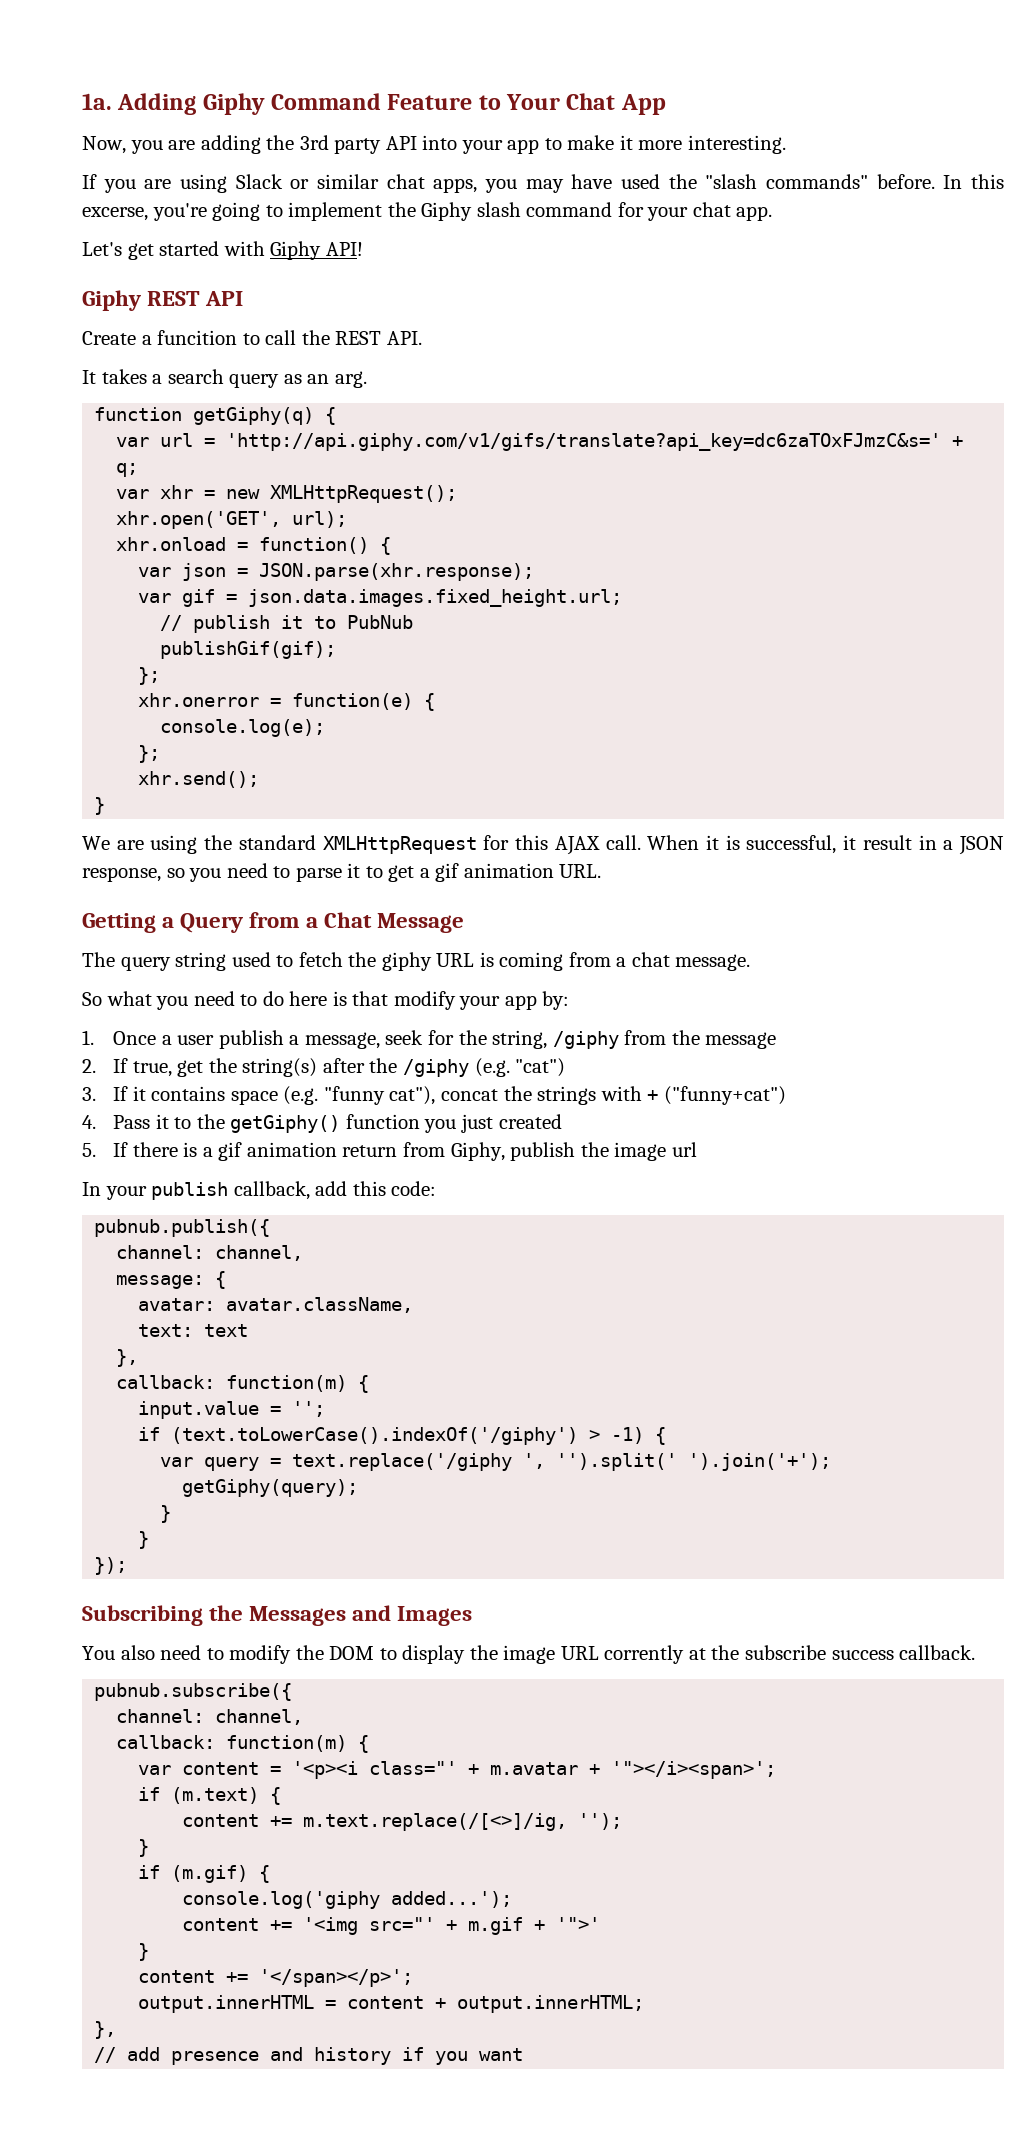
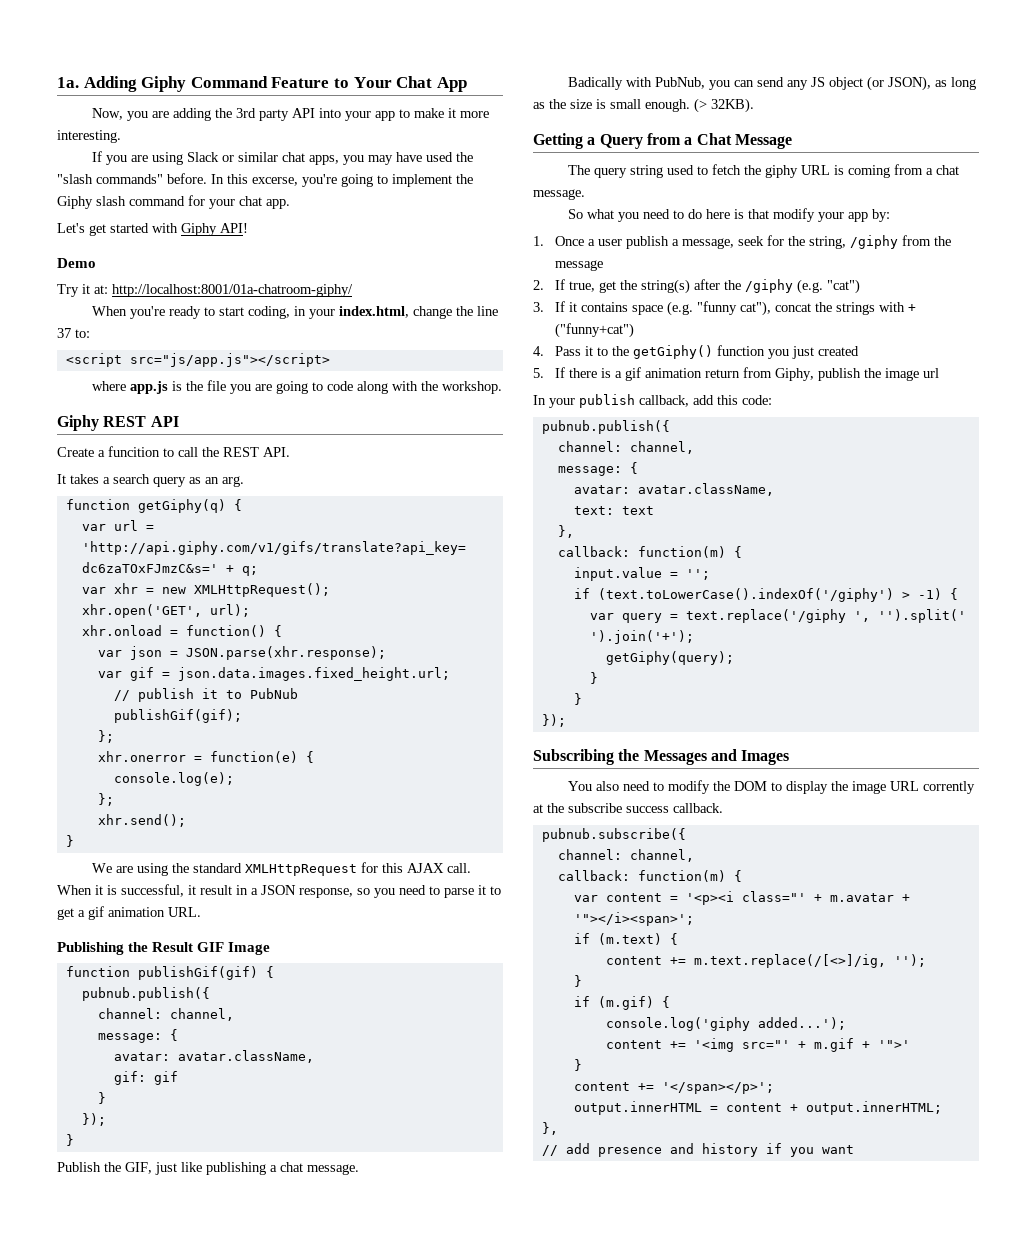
(363, 249) none -> [57,258,96,268] [57,284,353,297] [91,306,498,319] [57,328,90,338] [65,353,330,367] [91,380,502,394] // Demo // Try it at: http://localhost:8001/01a-chatroom-giphy/ // When you're ready to start coding, in your index.html, change the line 37 to: // <script src="js/app.js"></script> // where app.js is the file you are going to code along with the workshop.
(602, 871) none -> [57,942,271,955] [65,966,274,980] [81,987,210,1001] [97,1008,234,1021] [97,1029,178,1043] [113,1050,314,1063] [113,1071,178,1085] [97,1092,106,1104] [81,1113,106,1126] [65,1134,74,1146] [57,1162,359,1175] [567,76,976,91] [533,98,754,113] // Publishing the Result GIF Image // function publishGif(gif) { // pubnub.publish({ // channel: channel, // message: { // avatar: avatar.className, // gif: gif // } // }); // } // Publish the GIF, just like publishing a chat message. // Badically with PubNub, you can send any JS object (or JSON), as long as the size is small enough. (> 32KB).

